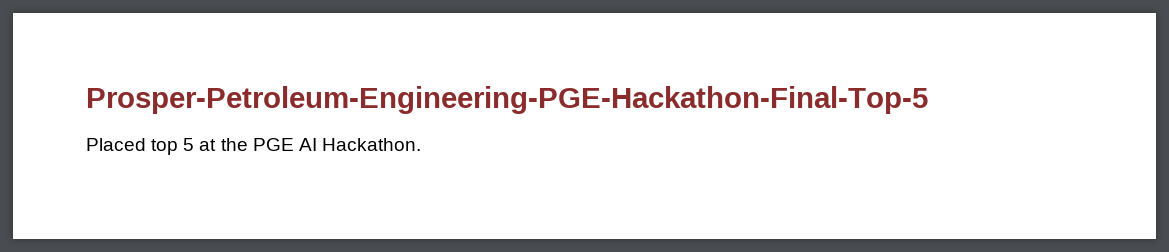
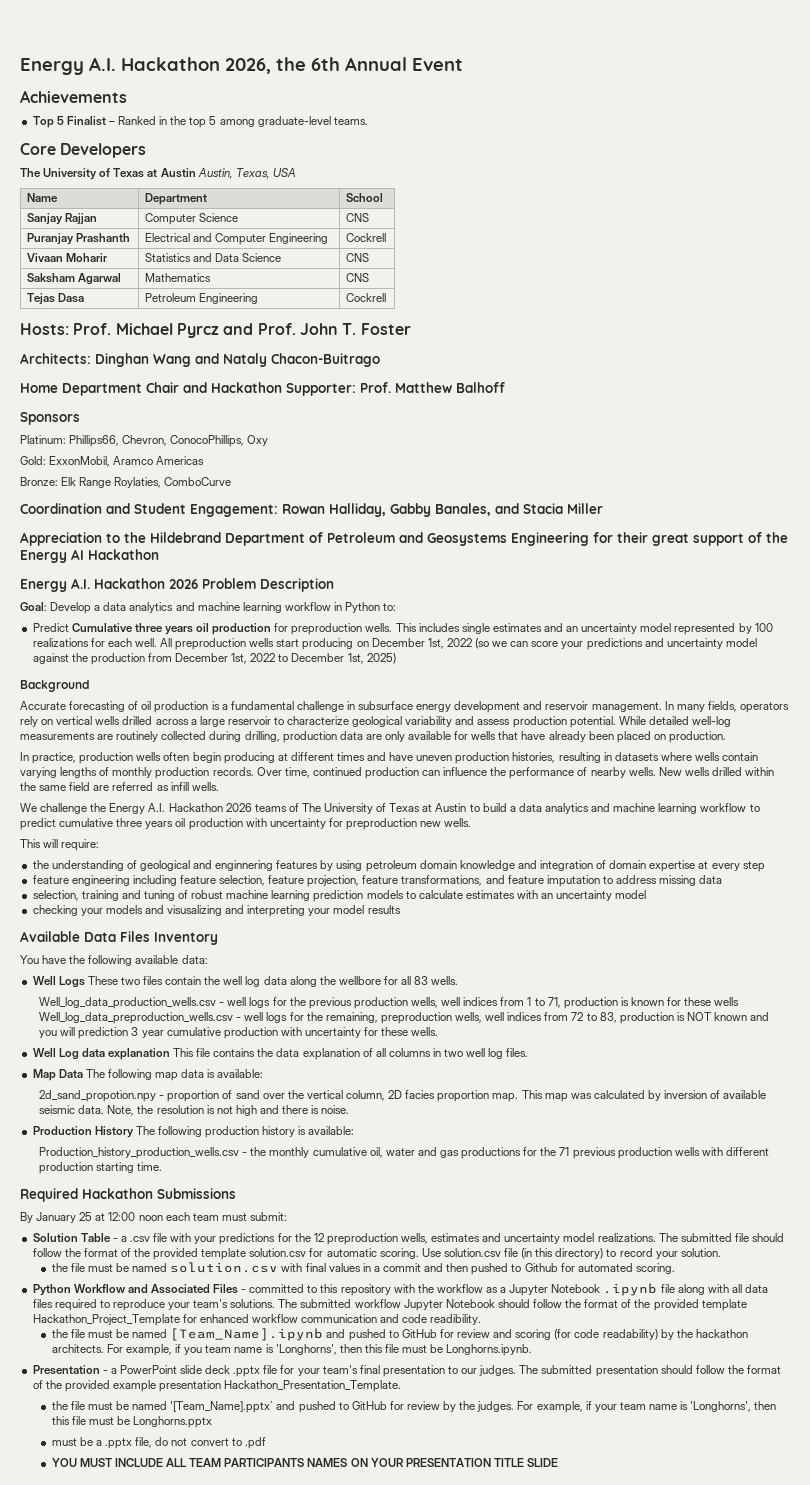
[86,86,928,114] [86,138,421,155] Prosper-Petroleum-Engineering-PGE-Hackathon-Final-Top-5 // Placed top 5 at the PGE AI Hackathon. -> [20,57,463,75] [20,90,127,103] [32,116,368,128] [20,143,147,158] [20,168,296,180] [26,193,58,202] [144,193,207,205] [345,193,383,202] [26,213,98,225] [144,213,239,225] [345,213,369,222] [26,233,131,245] [144,233,329,245] [345,233,386,242] [26,253,108,262] [144,253,282,262] [345,253,369,262] [26,273,122,285] [144,273,211,282] [345,273,369,282] [26,293,85,305] [144,293,259,304] [345,293,386,302] [20,323,411,338] [20,353,380,367] [20,382,505,396] [20,412,80,425] [20,435,269,447] [20,456,205,467] [20,477,232,488] [20,503,603,517] [20,532,788,546] [20,549,159,563] [20,578,334,592] [20,602,397,614] [32,623,773,635] [32,638,757,650] [32,653,396,665] [20,680,89,692] [20,701,789,713] [20,716,731,728] [20,731,726,743] [20,752,759,764] [20,767,775,779] [20,782,219,791] [20,803,760,814] [20,818,472,830] [20,839,100,851] [32,860,765,872] [32,875,723,887] [32,890,647,902] [32,905,401,917] [20,931,218,945] [20,955,208,966] [32,976,459,988] [39,997,740,1009] [39,1012,770,1024] [39,1027,439,1039] [32,1048,529,1060] [32,1069,264,1081] [39,1090,767,1102] [39,1105,350,1116] [32,1126,355,1138] [39,1147,769,1159] [39,1162,163,1174] [20,1188,236,1202] [20,1212,287,1223] [32,1233,784,1245] [32,1248,721,1260] [51,1262,675,1275] [32,1283,768,1296] [32,1299,747,1311] [32,1314,482,1326] [51,1328,748,1341] [51,1344,533,1356] [32,1365,781,1377] [32,1380,402,1392] [51,1401,777,1413] [51,1416,213,1428] [51,1437,266,1449] [51,1458,558,1467] Energy A.I. Hackathon 2026, the 6th Annual Event // Achievements // Top 5 Finalist – Ranked in the top 5 among graduate-level teams. // Core Developers // The University of Texas at Austin Austin, Texas, USA // Name | Department | School // Sanjay Rajjan | Computer Science | CNS // Puranjay Prashanth | Electrical and Computer Engineering | Cockrell // Vivaan Moharir | Statistics and Data Science | CNS // Saksham Agarwal | Mathematics | CNS // Tejas Dasa | Petroleum Engineering | Cockrell // Hosts: Prof. Michael Pyrcz and Prof. John T. Foster // Architects: Dinghan Wang and Nataly Chacon-Buitrago // Home Department Chair and Hackathon Supporter: Prof. Matthew Balhoff // Sponsors // Platinum: Phillips66, Chevron, ConocoPhillips, Oxy // Gold: ExxonMobil, Aramco Americas // Bronze: Elk Range Roylaties, ComboCurve // Coordination and Student Engagement: Rowan Halliday, Gabby Banales, and Stacia Miller // Appreciation to the Hildebrand Department of Petroleum and Geosystems Engineering for their great support of the Energy AI Hackathon // Energy A.I. Hackathon 2026 Problem Description // Goal: Develop a data analytics and machine learning workflow in Python to: // Predict Cumulative three years oil production for preproduction wells. This includes single estimates and an uncertainty model represented by 100 realizations for each well. All preproduction wells start producing on December 1st, 2022 (so we can score your predictions and uncertainty model against the production from December 1st, 2022 to December 1st, 2025) // Background // Accurate forecasting of oil production is a fundamental challenge in subsurface energy development and reservoir management. In many fields, operators rely on vertical wells drilled across a large reservoir to characterize geological variability and assess production potential. While detailed well-log measurements are routinely collected during drilling, production data are only available for wells that have already been placed on production. // In practice, production wells often begin producing at different times and have uneven production histories, resulting in datasets where wells contain varying lengths of monthly production records. Over time, continued production can influence the performance of nearby wells. New wells drilled within the same field are referred as infill wells. // We challenge the Energy A.I. Hackathon 2026 teams of The University of Texas at Austin to build a data analytics and machine learning workflow to predict cumulative three years oil production with uncertainty for preproduction new wells. // This will require: // the understanding of geological and enginnering features by using petroleum domain knowledge and integration of domain expertise at every step // feature engineering including feature selection, feature projection, feature transformations, and feature imputation to address missing data // selection, training and tuning of robust machine learning prediction models to calculate estimates with an uncertainty model // checking your models and visusalizing and interpreting your model results // Available Data Files Inventory // You have the following available data: // Well Logs These two files contain the well log data along the wellbore for all 83 wells. // Well_log_data_production_wells.csv - well logs for the previous production wells, well indices from 1 to 71, production is known for these wells Well_log_data_preproduction_wells.csv - well logs for the remaining, preproduction wells, well indices from 72 to 83, production is NOT known and you will prediction 3 year cumulative production with uncertainty for these wells. // Well Log data explanation This file contains the data explanation of all columns in two well log files. // Map Data The following map data is available: // 2d_sand_propotion.npy - proportion of sand over the vertical column, 2D facies proportion map. This map was calculated by inversion of available seismic data. Note, the resolution is not high and there is noise. // Production History The following production history is available: // Production_history_production_wells.csv - the monthly cumulative oil, water and gas productions for the 71 previous production wells with different production starting time. // Required Hackathon Submissions // By January 25 at 12:00 noon each team must submit: // Solution Table - a .csv file with your predictions for the 12 preproduction wells, estimates and uncertainty model realizations. The submitted file should follow the format of the provided template solution.csv for automatic scoring. Use solution.csv file (in this directory) to record your solution. // the file must be named solution.csv with final values in a commit and then pushed to Github for automated scoring. // Python Workflow and Associated Files - committed to this repository with the workflow as a Jupyter Notebook .ipynb file along with all data files required to reproduce your team's solutions. The submitted workflow Jupyter Notebook should follow the format of the provided template Hackathon_Project_Template for enhanced workflow communication and code readibility. // the file must be named [Team_Name].ipynb and pushed to GitHub for review and scoring (for code readability) by the hackathon architects. For example, if you team name is 'Longhorns', then this file must be Longhorns.ipynb. // Presentation - a PowerPoint slide deck .pptx file for your team's final presentation to our judges. The submitted presentation should follow the format of the provided example presentation Hackathon_Presentation_Template. // the file must be named '[Team_Name].pptx` and pushed to GitHub for review by the judges. For example, if your team name is 'Longhorns', then this file must be Longhorns.pptx // must be a .pptx file, do not convert to .pdf // YOU MUST INCLUDE ALL TEAM PARTICIPANTS NAMES ON YOUR PRESENTATION TITLE SLIDE

